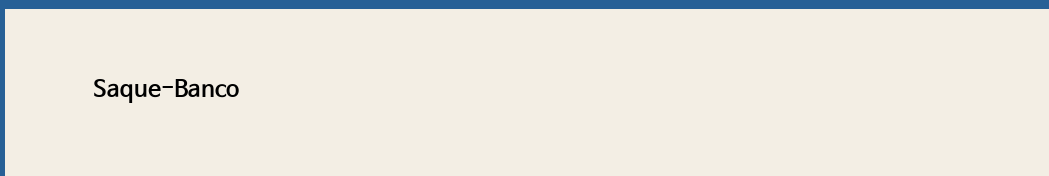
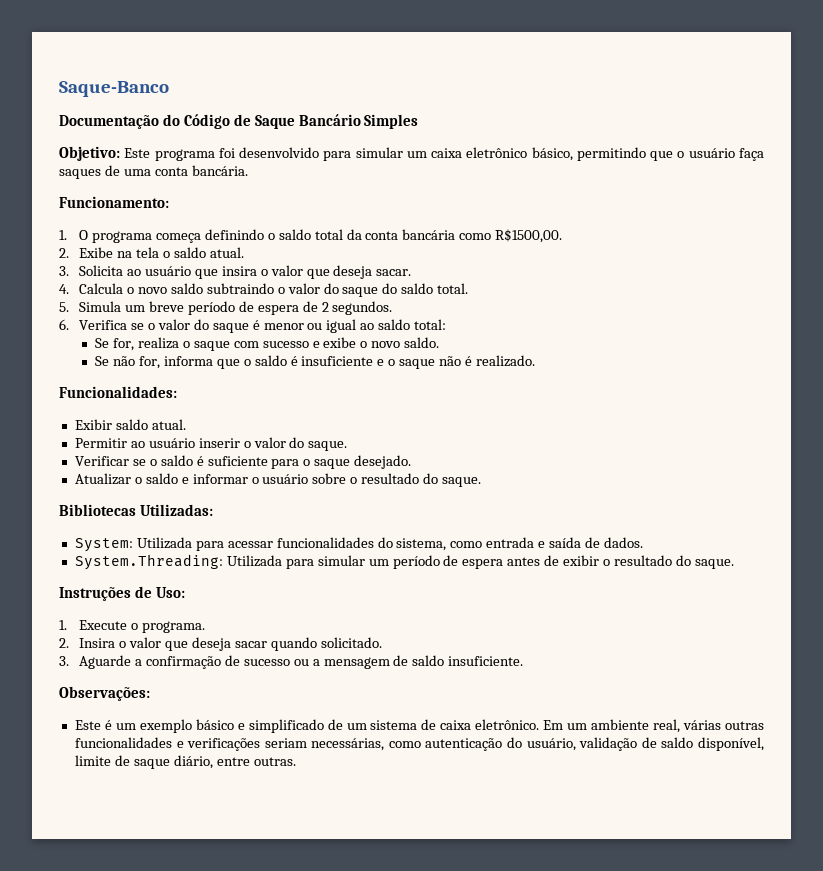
(239, 91) none -> [59,114,419,129] [59,146,764,161] [59,165,248,179] [59,196,169,208] [59,229,563,243] [59,247,244,258] [59,265,412,279] [59,283,469,297] [59,301,393,315] [59,319,447,333] [95,337,440,351] [95,355,535,369] [59,386,177,398] [74,419,186,430] [74,437,348,451] [74,455,412,469] [74,473,482,487] [59,504,213,516] [74,537,643,552] [74,554,734,570] [59,586,185,601] [59,620,205,633] [59,637,382,651] [59,655,524,669] [59,686,150,701] [74,719,764,733] [74,737,764,751] [74,755,296,769] // Documentação do Código de Saque Bancário Simples // Objetivo: Este programa foi desenvolvido para simular um caixa eletrônico básico, permitindo que o usuário faça saques de uma conta bancária. // Funcionamento: // 1. O programa começa definindo o saldo total da conta bancária como R$1500,00. // 2. Exibe na tela o saldo atual. // 3. Solicita ao usuário que insira o valor que deseja sacar. // 4. Calcula o novo saldo subtraindo o valor do saque do saldo total. // 5. Simula um breve período de espera de 2 segundos. // 6. Verifica se o valor do saque é menor ou igual ao saldo total: // Se for, realiza o saque com sucesso e exibe o novo saldo. // Se não for, informa que o saldo é insuficiente e o saque não é realizado. // Funcionalidades: // Exibir saldo atual. // Permitir ao usuário inserir o valor do saque. // Verificar se o saldo é suficiente para o saque desejado. // Atualizar o saldo e informar o usuário sobre o resultado do saque. // Bibliotecas Utilizadas: // System: Utilizada para acessar funcionalidades do sistema, como entrada e saída de dados. // System.Threading: Utilizada para simular um período de espera antes de exibir o resultado do saque. // Instruções de Uso: // 1. Execute o programa. // 2. Insira o valor que deseja sacar quando solicitado. // 3. Aguarde a confirmação de sucesso ou a mensagem de saldo insuficiente. // Observações: // Este é um exemplo básico e simplificado de um sistema de caixa eletrônico. Em um ambiente real, várias outras funcionalidades e verificações seriam necessárias, como autenticação do usuário, validação de saldo disponível, limite de saque diário, entre outras.

